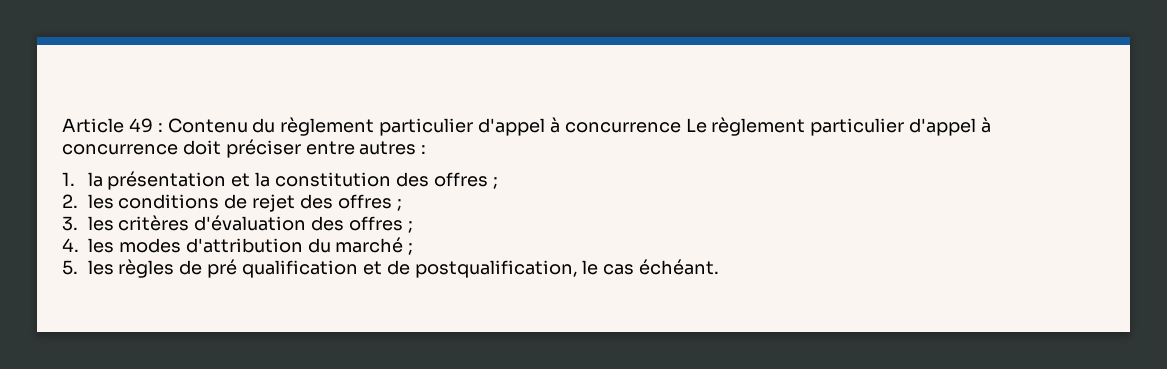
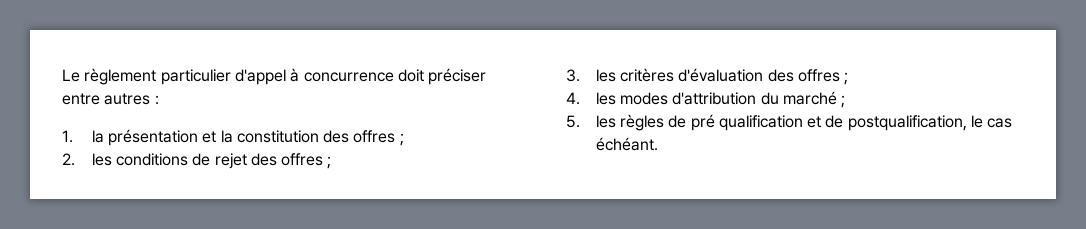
[62,117,681,136] Article 49 : Contenu du règlement particulier d'appel à concurrence -> (62, 75) none

